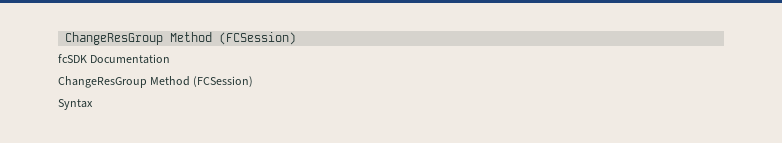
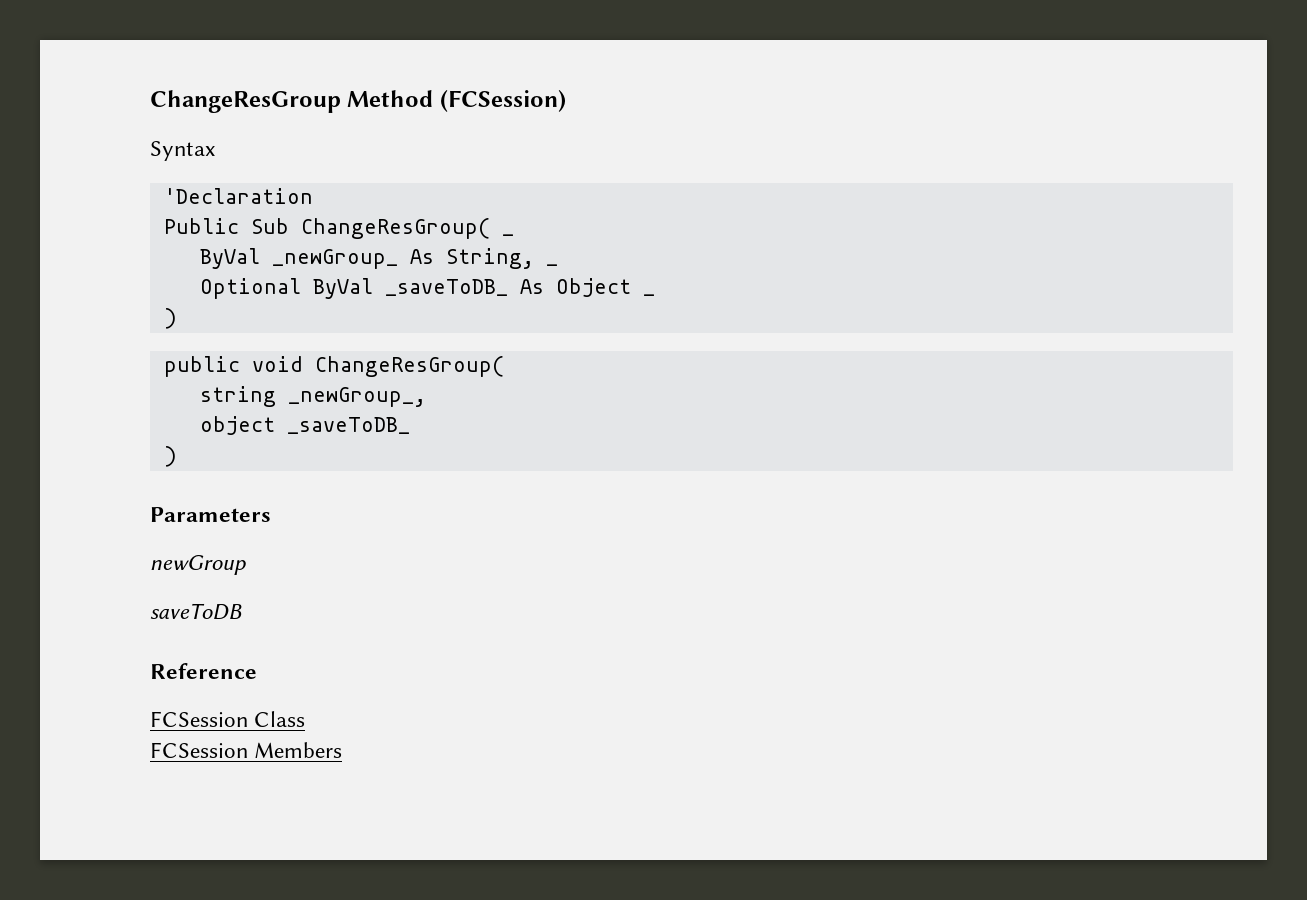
[65,32,297,45] [58,54,171,64] [58,76,254,88] [58,99,93,110] ChangeResGroup Method (FCSession) // fcSDK Documentation // ChangeResGroup Method (FCSession) // Syntax -> [150,90,566,113] [150,141,215,161] [163,188,313,204] [163,218,514,239] [199,248,558,269] [199,278,655,299] [163,308,177,329] [163,356,504,377] [199,386,426,407] [199,416,410,435] [163,446,177,467] [150,507,271,522] [150,555,246,575] [150,603,242,620] [150,663,257,679] [150,711,306,727] [150,742,343,758] ChangeResGroup Method (FCSession) // Syntax // 'Declaration // Public Sub ChangeResGroup( _ // ByVal _newGroup_ As String, _ // Optional ByVal _saveToDB_ As Object _ // ) // public void ChangeResGroup( // string _newGroup_, // object _saveToDB_ // ) // Parameters // newGroup // saveToDB // Reference // FCSession Class // FCSession Members

